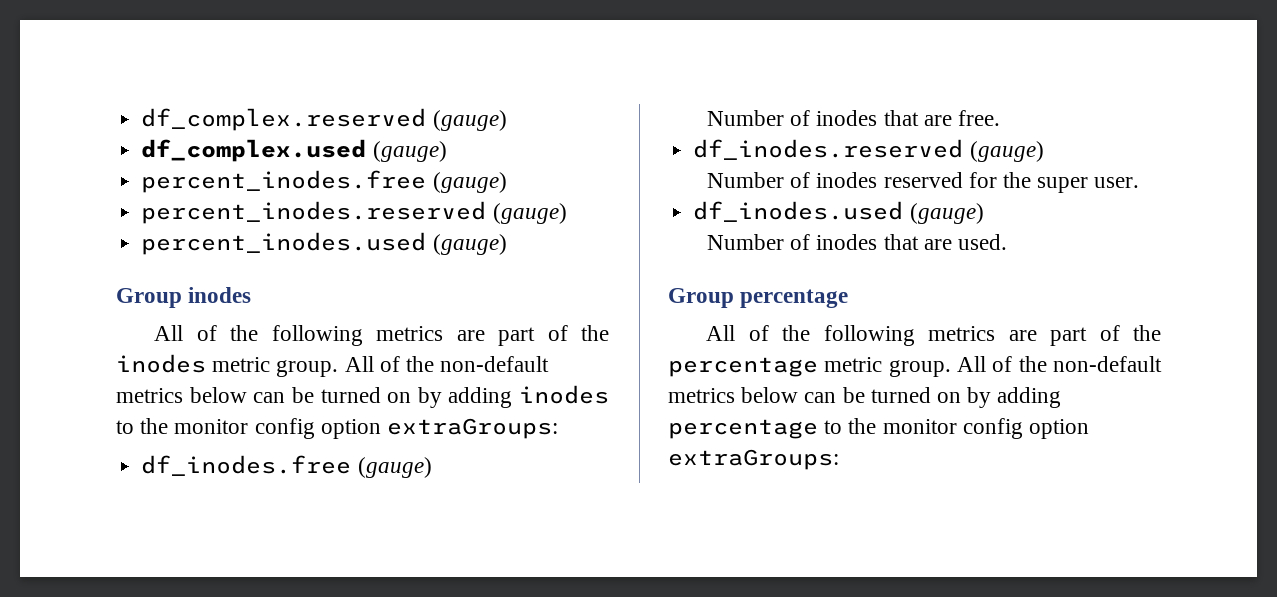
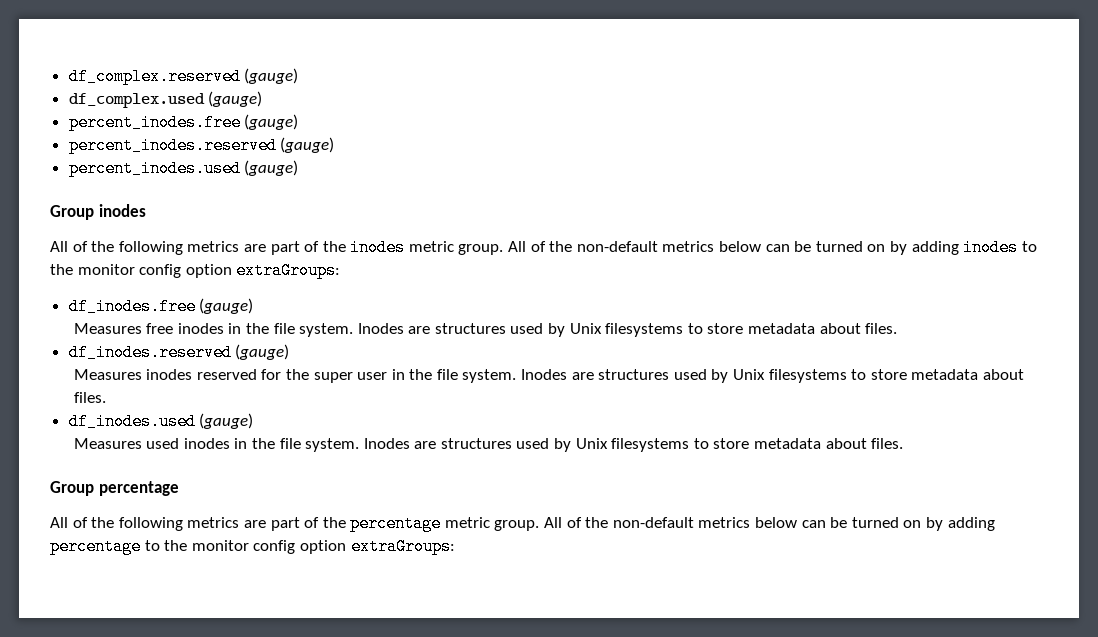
[706,110,1000,126] Number of inodes that are free. -> [73,323,898,337] Measures free inodes in the file system. Inodes are structures used by Unix filesystems to store metadata about files.
[706,172,811,188] Number of -> [73,369,142,380] Measures
[1094,177,1140,188] [693,201,984,224] [706,234,1007,250] user. // df_inodes.used (gauge) // Number of inodes that are used. -> [357,369,1024,383] [73,392,106,403] [68,413,254,430] [73,438,904,452] user in the file system. Inodes are structures used by Unix filesystems to store metadata about files. // df_inodes.used (gauge) // Measures used inodes in the file system. Inodes are structures used by Unix filesystems to store metadata about files.

